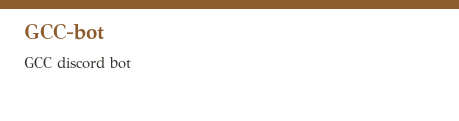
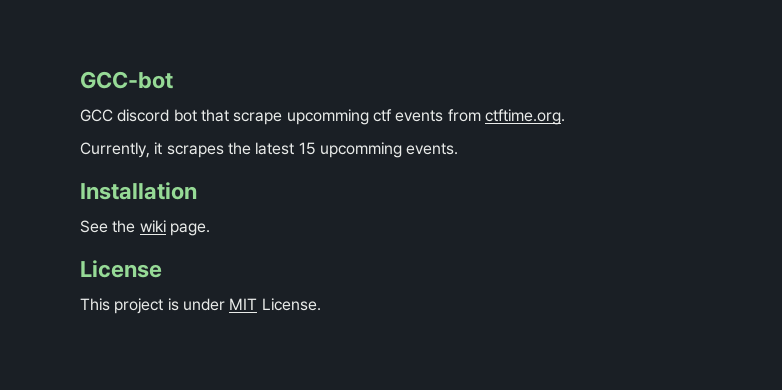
(131, 63) none -> [200,109,565,125] [80,142,459,158] [80,182,197,200] [80,220,210,236] [80,260,162,278] [80,298,321,314] that scrape upcomming ctf events from ctftime.org. // Currently, it scrapes the latest 15 upcomming events. // Installation // See the wiki page. // License // This project is under MIT License.

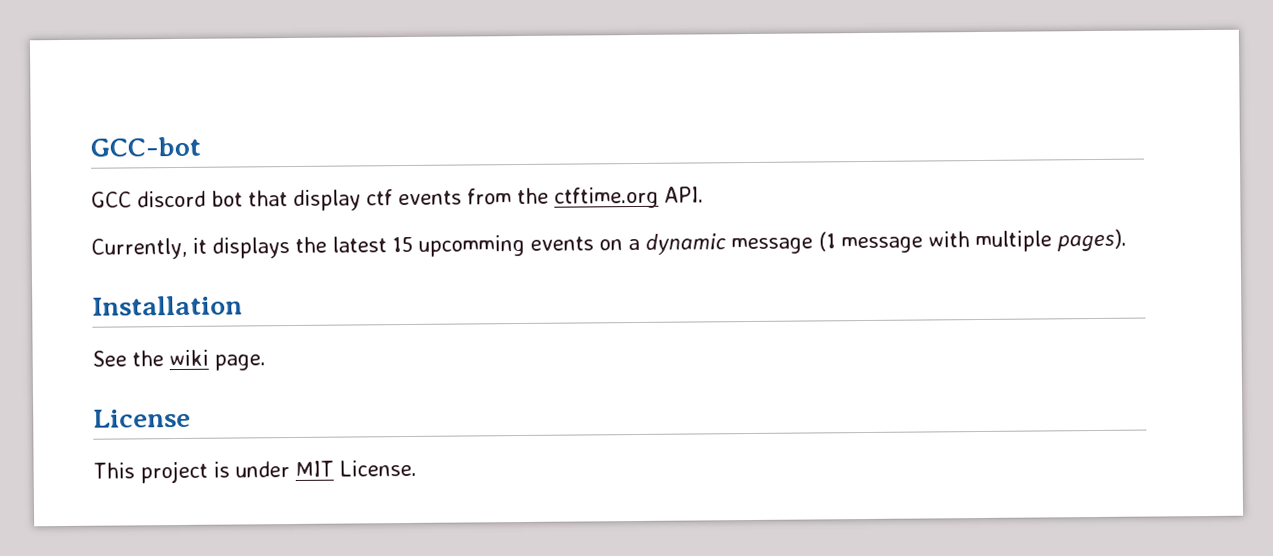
[233,109,369,125] scrape upcomming -> [293,189,361,211] display
[484,109,565,125] ctftime.org. -> [517,186,704,209] the ctftime.org API.
[166,145,224,158] scrapes -> [212,237,290,259] displays
[406,143,459,155] events. -> [530,228,1127,255] events on a dynamic message (1 message with multiple pages).

